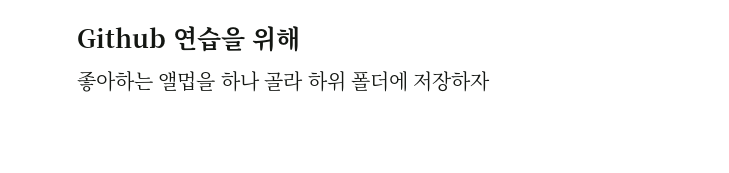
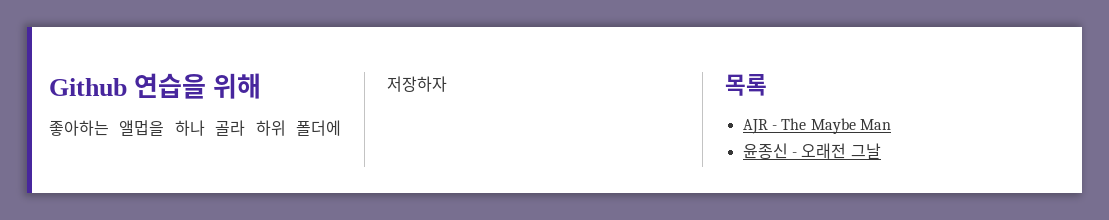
(491, 81) none -> [725,74,767,96] [742,118,891,134] [742,143,881,159] // 목록 // AJR - The Maybe Man // 윤종신 - 오래전 그날

